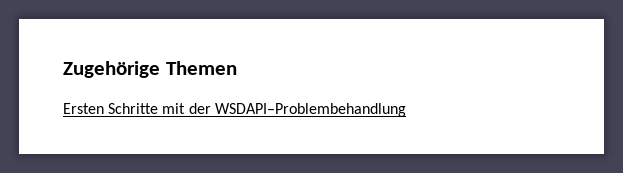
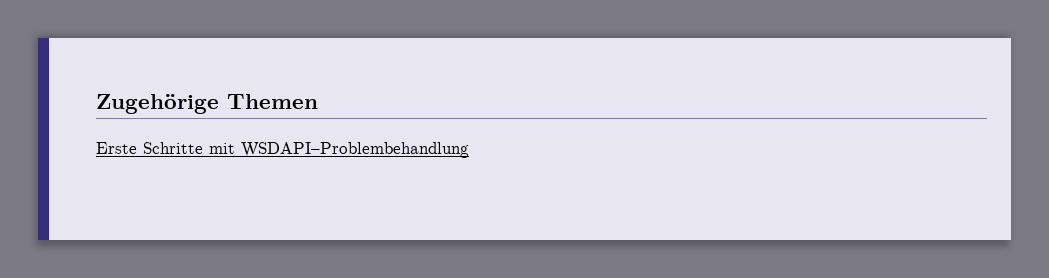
[63,103,104,114] Ersten -> [96,142,137,154] Erste
[188,103,211,114] der -> (235, 148) none

